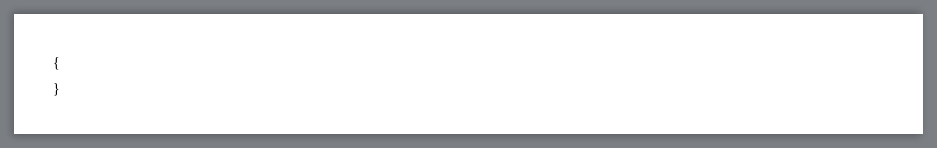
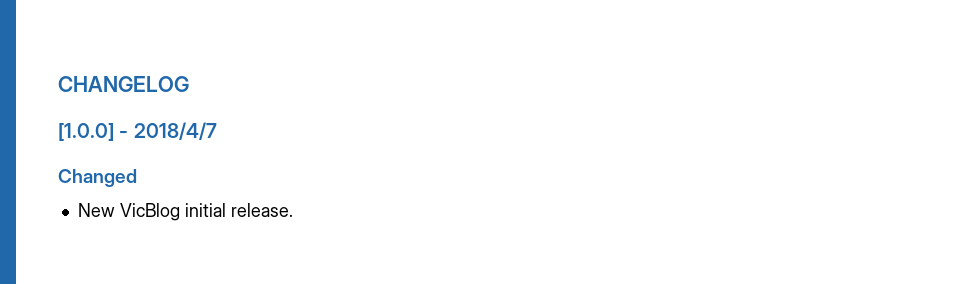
[53,57,60,70] [53,83,60,96] { // } -> [58,76,189,92] [58,122,217,141] [58,169,137,187] [77,203,293,221] CHANGELOG // [1.0.0] - 2018/4/7 // Changed // New VicBlog initial release.

